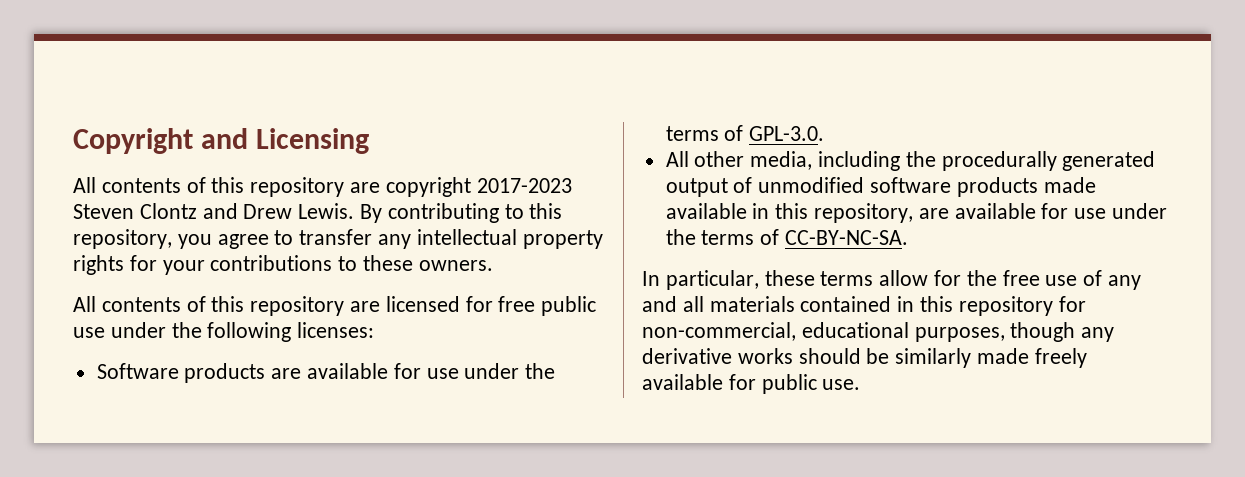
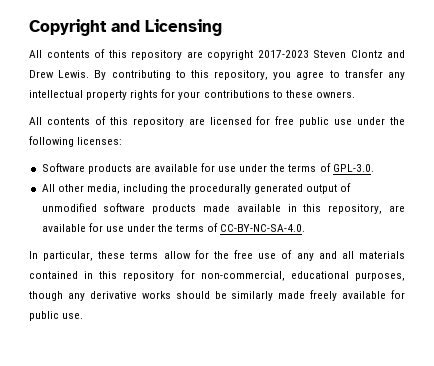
[785,230,909,245] CC-BY-NC-SA. -> [220,224,306,232] CC-BY-NC-SA-4.0.

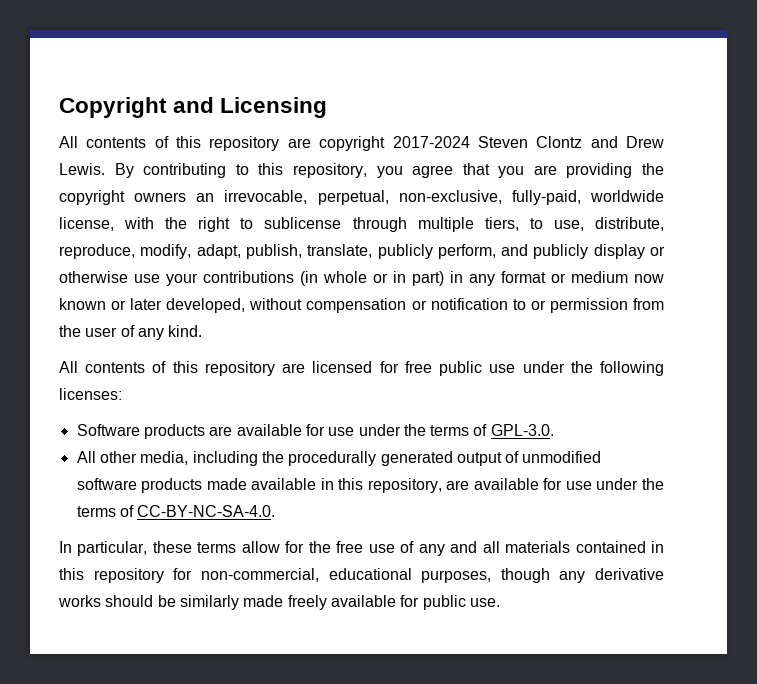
[257,50,309,58] 2017-2023 -> [392,136,470,148] 2017-2024
[329,69,405,80] [29,89,355,100] to transfer any intellectual property rights for your contributions to these owners. -> [462,163,664,178] [59,190,664,205] [59,217,665,232] [59,244,665,259] [59,271,664,286] [59,298,664,313] [59,325,203,340] that you are providing the copyright owners an irrevocable, perpetual, non-exclusive, fully-paid, worldwide license, with the right to sublicense through multiple tiers, to use, distribute, reproduce, modify, adapt, publish, translate, publicly perform, and publicly display or otherwise use your contributions (in whole or in part) in any format or medium now known or later developed, without compensation or notification to or permission from the user of any kind.

